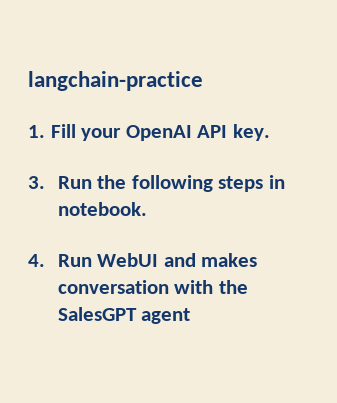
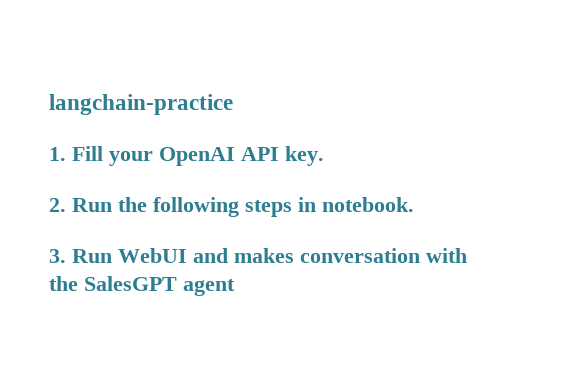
[28,176,45,189] 3. -> [49,198,66,212] 2.
[28,254,45,267] 4. -> [49,249,66,263] 3.

